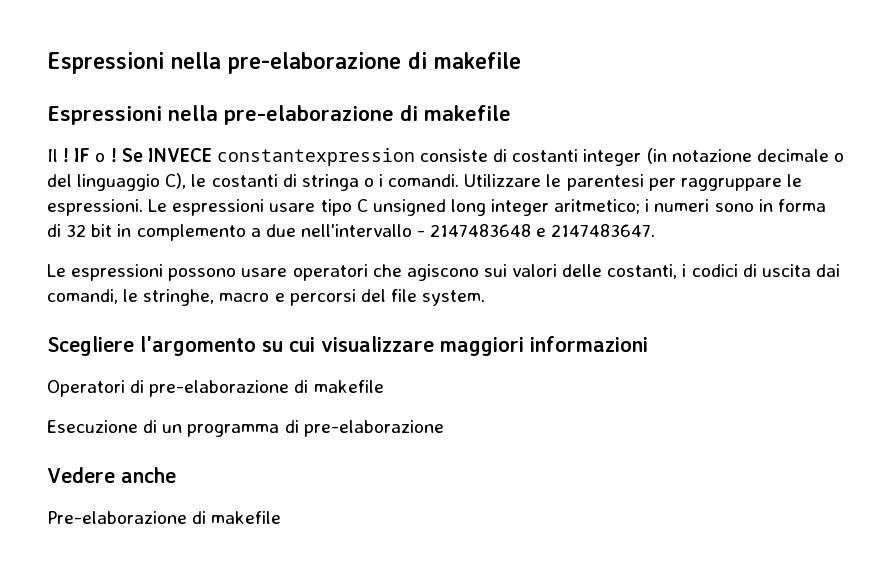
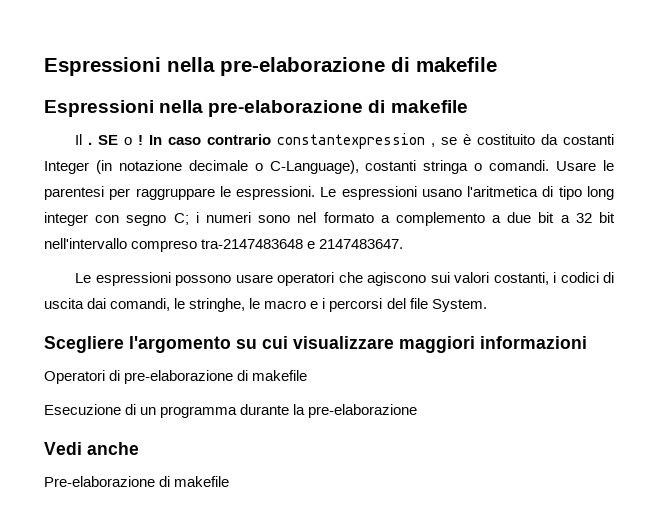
[63,148,844,166] [47,173,542,191] ! IF o ! Se INVECE constantexpression consiste di costanti integer (in notazione decimale o del linguaggio C), le costanti di stringa o i comandi. Utilizzare -> [88,133,614,149] [44,160,597,174] . SE o ! In caso contrario constantexpression , se è costituito da costanti Integer (in notazione decimale o C-Language), costanti stringa o comandi. Usare
[269,199,826,216] [47,224,532,241] usare tipo C unsigned long integer aritmetico; i numeri sono in forma di 32 bit in complemento a due nell'intervallo - 2147483648 -> [421,186,614,200] [44,212,615,226] [44,238,304,252] usano l'aritmetica di tipo long integer con segno C; i numeri sono nel formato a complemento a due bit a 32 bit nell'intervallo compreso tra-2147483648
[562,264,603,277] delle -> (490, 277) none
(215, 297) none -> [249,298,261,309] le
(285, 297) none -> [322,298,326,309] i
[422,290,486,306] system. -> [431,299,487,312] System.
[284,420,299,433] di -> [240,404,306,415] durante la
[47,467,115,483] Vedere -> [44,442,82,455] Vedi

